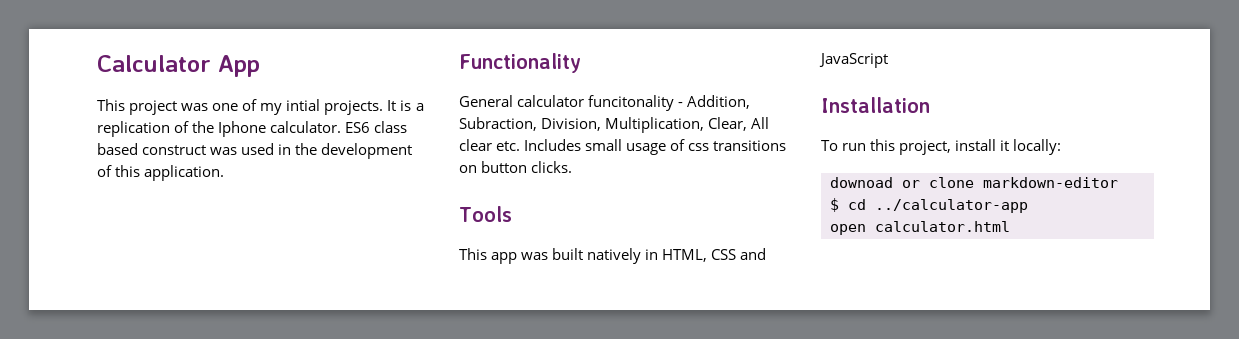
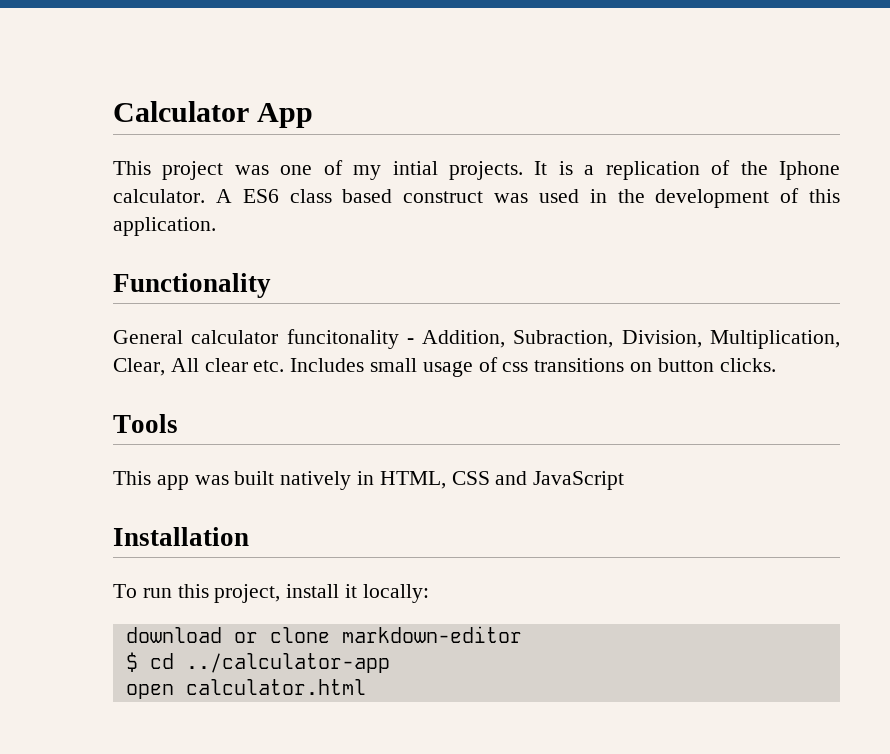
(342, 127) none -> [215,189,232,203] A
[830,177,893,188] downoad -> [125,627,222,643] download

